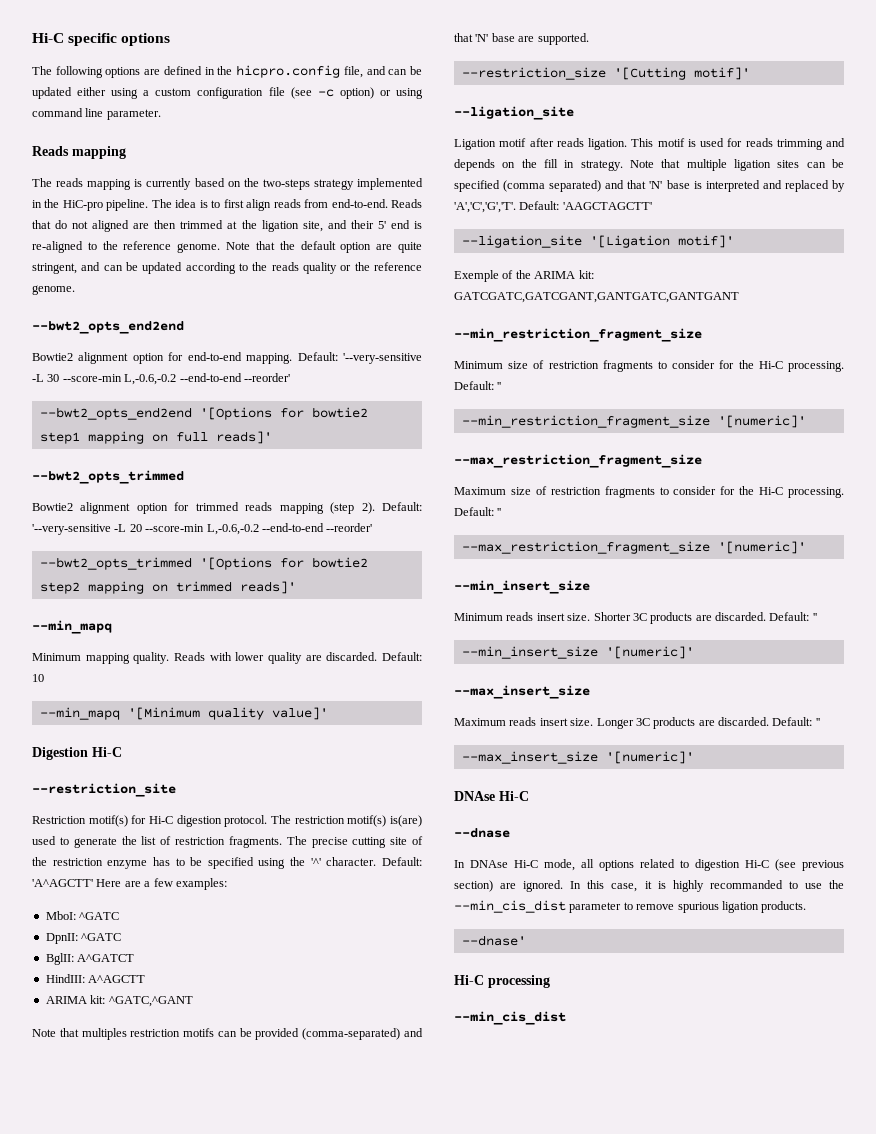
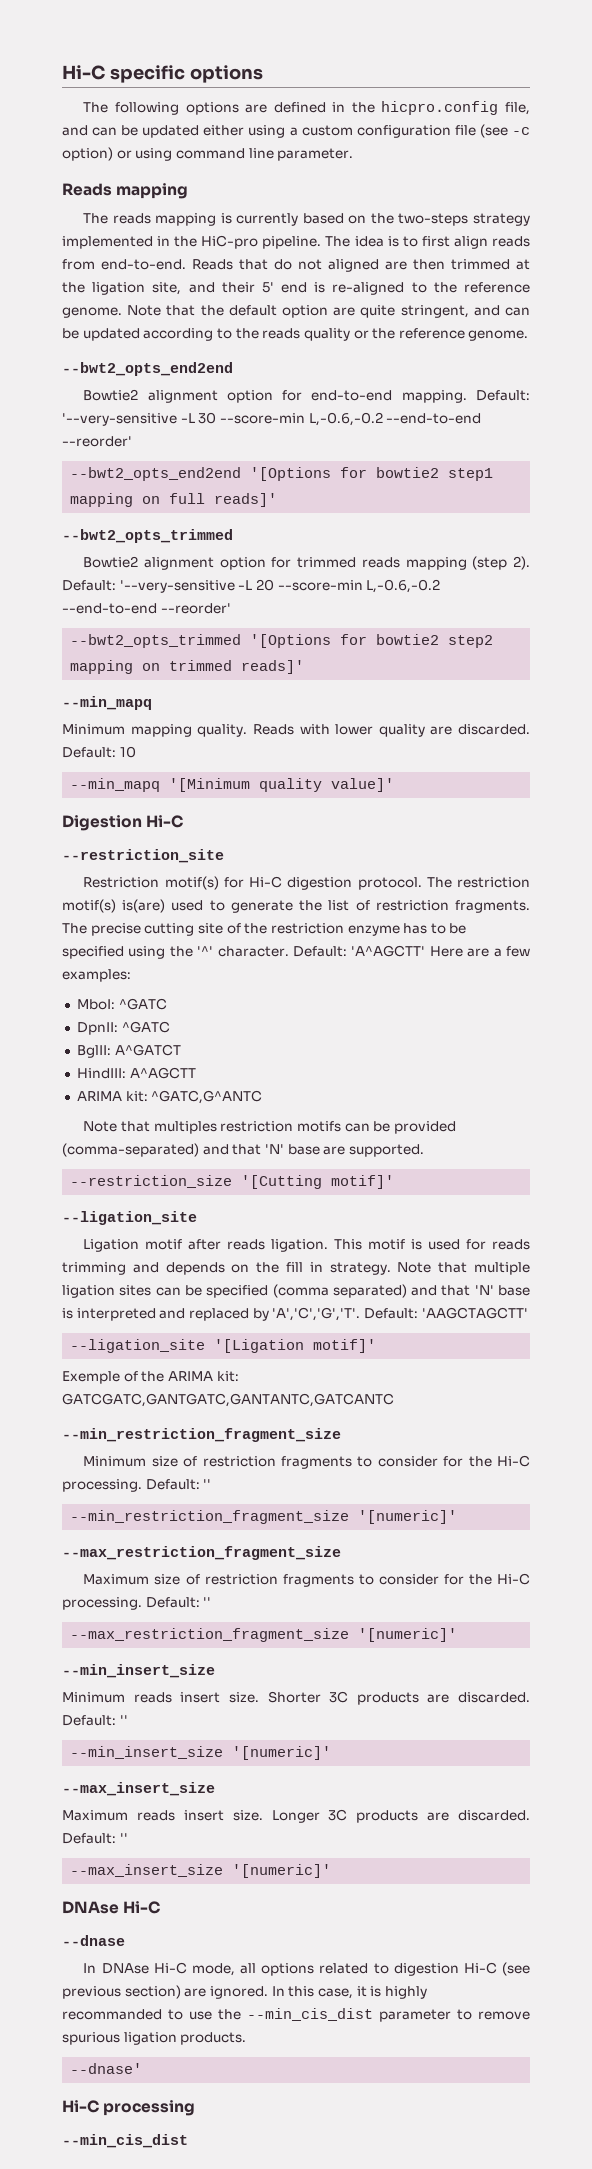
[108,996,193,1007] ^GATC,^GANT -> [151,1090,263,1104] ^GATC,G^ANTC
[454,292,739,303] GATCGATC,GATCGANT,GANTGATC,GANTGANT -> [62,1393,394,1407] GATCGATC,GANTGATC,GANTANTC,GATCANTC

